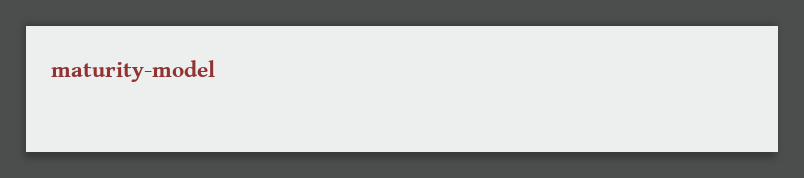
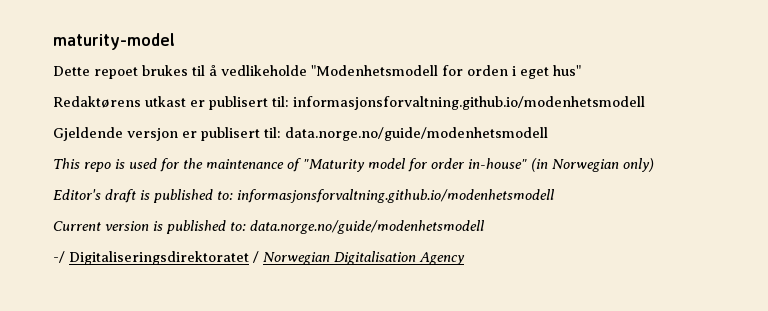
(215, 71) none -> [53,65,581,79] [53,96,645,110] [53,127,548,141] [53,158,654,172] [53,189,555,203] [53,220,485,234] [53,251,465,265] // Dette repoet brukes til å vedlikeholde "Modenhetsmodell for orden i eget hus" // Redaktørens utkast er publisert til: informasjonsforvaltning.github.io/modenhetsmodell // Gjeldende versjon er publisert til: data.norge.no/guide/modenhetsmodell // This repo is used for the maintenance of "Maturity model for order in-house" (in Norwegian only) // Editor's draft is published to: informasjonsforvaltning.github.io/modenhetsmodell // Current version is published to: data.norge.no/guide/modenhetsmodell // -/ Digitaliseringsdirektoratet / Norwegian Digitalisation Agency

